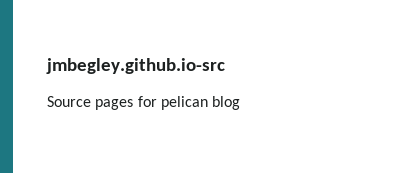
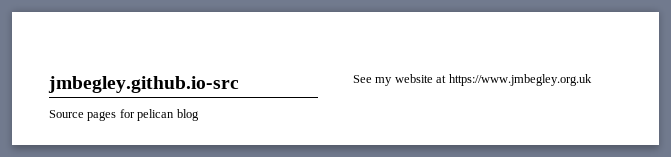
(241, 103) none -> [353,74,592,86] // See my website at https://www.jmbegley.org.uk

